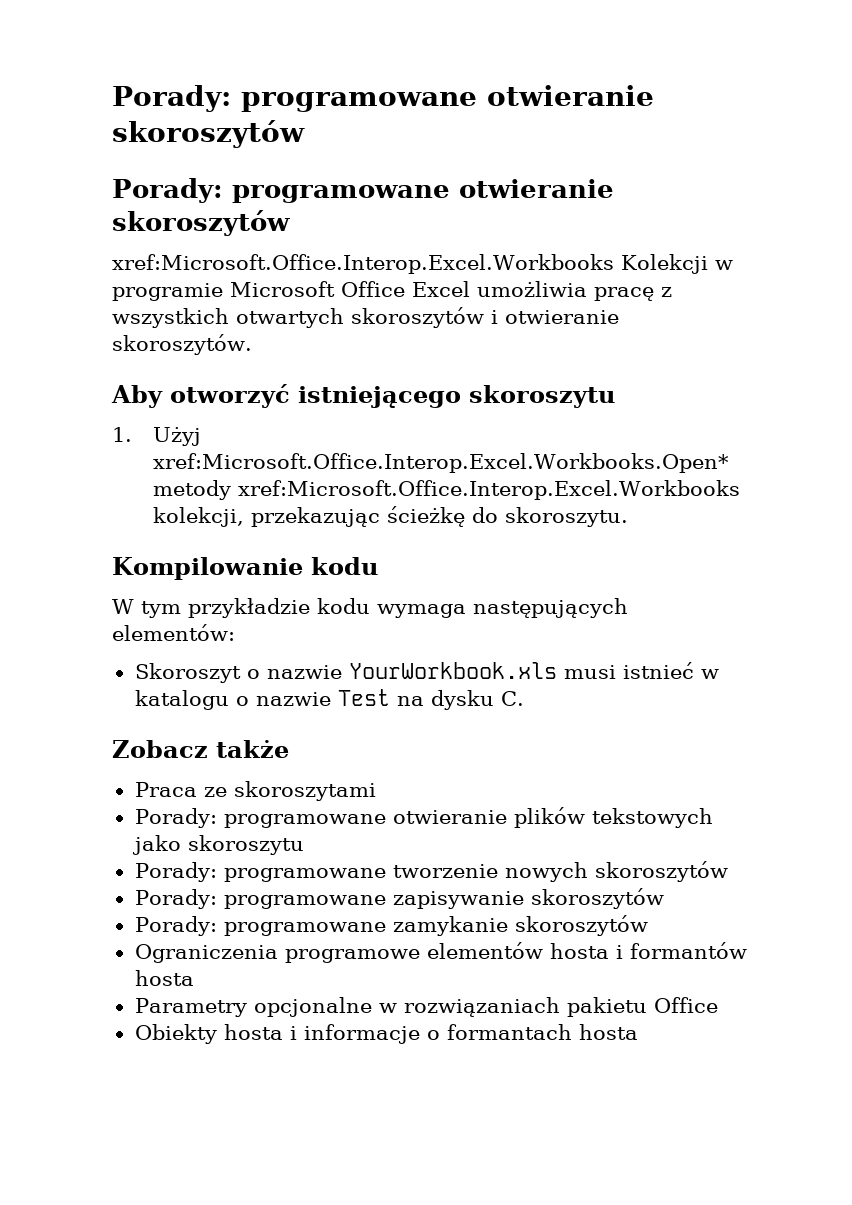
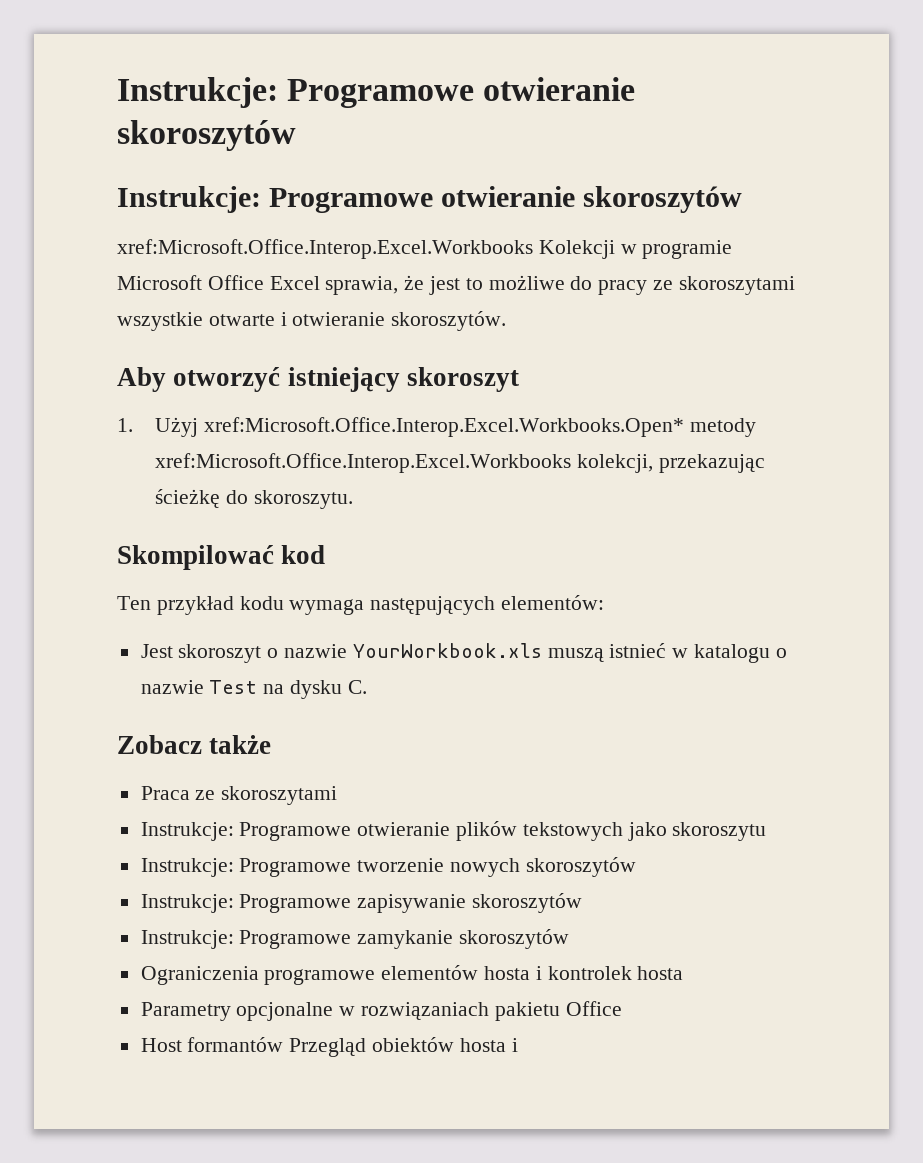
[112,85,654,112] [112,120,305,148] [112,178,450,203] Porady: programowane otwieranie skoroszytów // Porady: programowane -> [117,77,636,108] [117,120,296,151] [117,186,434,213] Instrukcje: Programowe otwieranie skoroszytów // Instrukcje: Programowe
[477,281,672,301] [112,307,484,328] umożliwia pracę z wszystkich otwartych skoroszytów -> [325,275,795,295] [117,312,275,331] sprawia, że jest to możliwe do pracy ze skoroszytami wszystkie otwarte
[298,385,615,408] istniejącego skoroszytu -> [287,367,519,392] istniejący skoroszyt
[112,557,378,580] [112,598,310,618] Kompilowanie kodu // W tym przykładzie -> [117,545,326,570] [117,596,234,615] Skompilować kod // Ten przykład
[134,663,241,683] Skoroszyt -> [140,644,262,663] Jest skoroszyt
[563,665,616,679] musi -> [547,648,604,662] muszą
[134,808,386,828] Porady: programowane -> [140,822,352,841] Instrukcje: Programowe
[134,862,386,882] Porady: programowane -> [140,858,352,877] Instrukcje: Programowe
[134,889,386,909] Porady: programowane -> [140,894,352,913] Instrukcje: Programowe
[134,916,386,936] Porady: programowane -> [140,930,352,949] Instrukcje: Programowe
[629,942,747,959] formantów -> [547,966,632,980] kontrolek
[134,1024,638,1044] Obiekty hosta i informacje o formantach hosta -> [140,1037,518,1057] Host formantów Przegląd obiektów hosta i

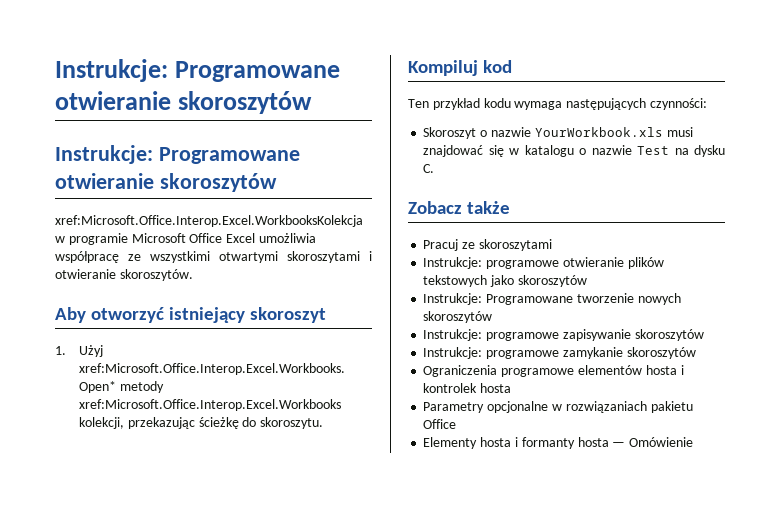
[117,77,475,108] Instrukcje: Programowe -> [55,59,340,82] Instrukcje: Programowane
[269,186,743,213] [117,239,615,259] Programowe otwieranie skoroszytów // xref:Microsoft.Office.Interop.Excel.Workbooks Kolekcji -> [158,147,300,164] [55,173,277,192] [55,215,363,227] Programowane otwieranie skoroszytów // xref:Microsoft.Office.Interop.Excel.WorkbooksKolekcja
[325,275,795,295] [117,312,275,331] sprawia, że jest to możliwe do pracy ze skoroszytami wszystkie otwarte -> [258,233,316,243] [55,251,360,263] umożliwia współpracę ze wszystkimi otwartymi skoroszytami
[117,545,274,570] Skompilować -> [408,60,478,76] Kompiluj
[501,595,605,610] [140,643,667,663] elementów: // Jest skoroszyt o nazwie YourWorkbook.xls muszą istnieć -> [649,98,707,110] [423,127,693,139] [423,145,504,157] czynności: // Skoroszyt o nazwie YourWorkbook.xls musi znajdować się
[140,786,190,800] Praca -> [423,239,459,251] Pracuj
[239,822,352,841] Programowe -> [486,260,560,269] programowe
[672,822,767,841] [140,858,352,877] skoroszytu // Instrukcje: Programowe -> [517,275,587,287] [423,293,574,305] skoroszytów // Instrukcje: Programowane
[239,894,352,913] Programowe -> [486,332,560,341] programowe
[239,930,352,949] Programowe -> [486,350,560,359] programowe
[140,1037,518,1057] Host formantów Przegląd obiektów hosta i -> [423,437,694,449] Elementy hosta i formanty hosta — Omówienie

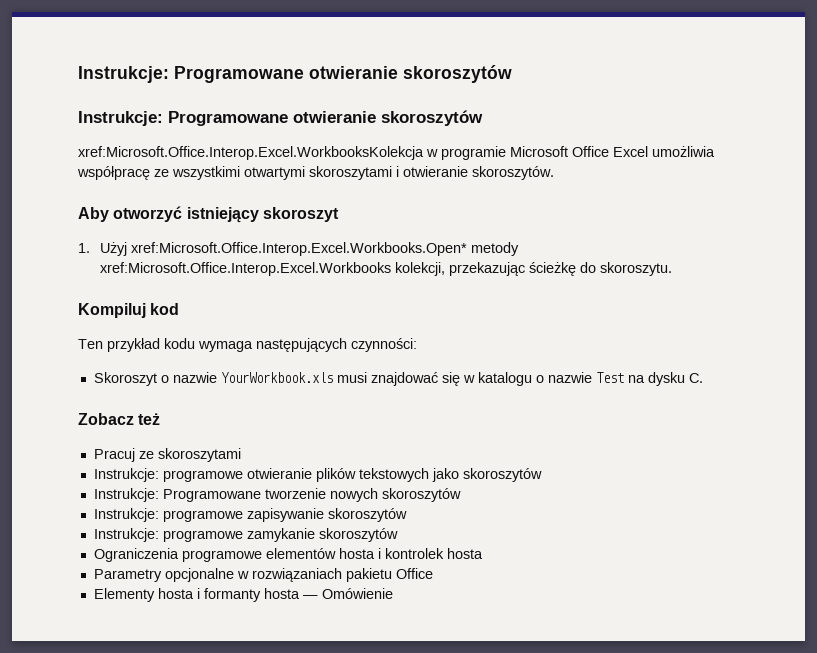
[467,201,511,214] także -> [138,413,161,425] też

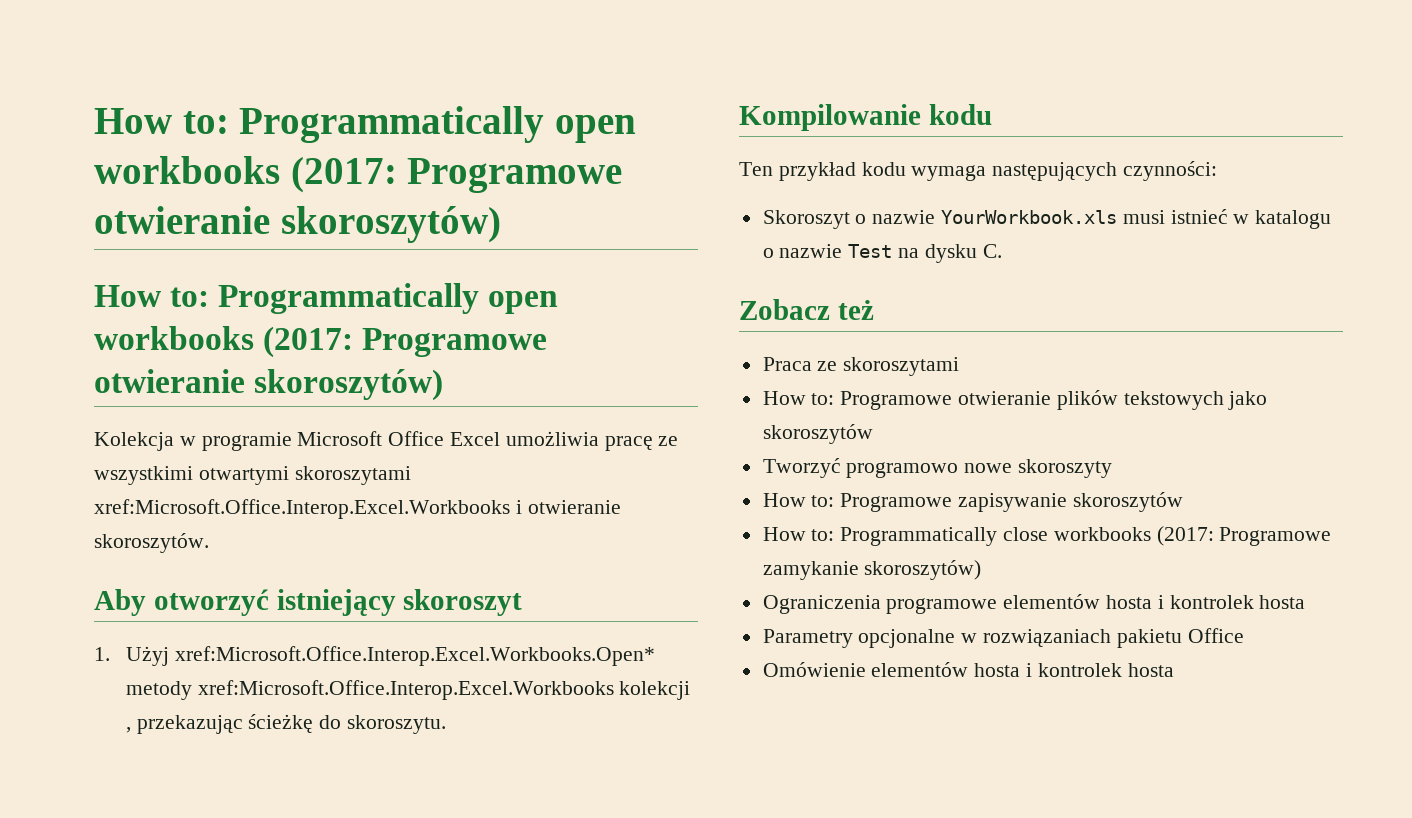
[78,65,512,83] [78,110,483,126] [78,146,424,160] Instrukcje: Programowane otwieranie skoroszytów // Instrukcje: Programowane otwieranie skoroszytów // xref:Microsoft.Office.Interop.Excel.WorkbooksKolekcja -> [94,106,636,143] [94,156,623,193] [94,206,501,243] [94,283,559,314] [94,326,548,358] [94,369,444,401] [94,432,174,451] How to: Programmatically open workbooks (2017: Programowe otwieranie skoroszytów) // How to: Programmatically open workbooks (2017: Programowe otwieranie skoroszytów) // Kolekcja
[77,166,150,180] współpracę -> [604,436,653,451] pracę
(392, 173) none -> [94,499,510,519] xref:Microsoft.Office.Interop.Excel.Workbooks
[394,262,445,276] kolekcji, -> [619,681,691,700] [125,727,131,733] kolekcji ,
[78,303,180,318] Kompiluj kod -> [739,104,992,131] Kompilowanie kodu
[370,372,460,386] znajdować się -> [1170,209,1228,224] istnieć
[93,448,135,462] Pracuj -> [762,357,812,371] Praca
[93,468,243,482] Instrukcje: programowe -> [762,391,953,410] How to: Programowe
[93,488,461,502] [93,508,407,522] [93,528,398,542] Instrukcje: Programowane tworzenie nowych skoroszytów // Instrukcje: programowe zapisywanie skoroszytów // Instrukcje: programowe zamykanie skoroszytów -> [762,458,1113,478] [762,492,1183,512] [762,526,1332,546] [762,560,982,580] Tworzyć programowo nowe skoroszyty // How to: Programowe zapisywanie skoroszytów // How to: Programmatically close workbooks (2017: Programowe zamykanie skoroszytów)
[93,588,393,602] Elementy hosta i formanty hosta — Omówienie -> [762,662,1174,677] Omówienie elementów hosta i kontrolek hosta

